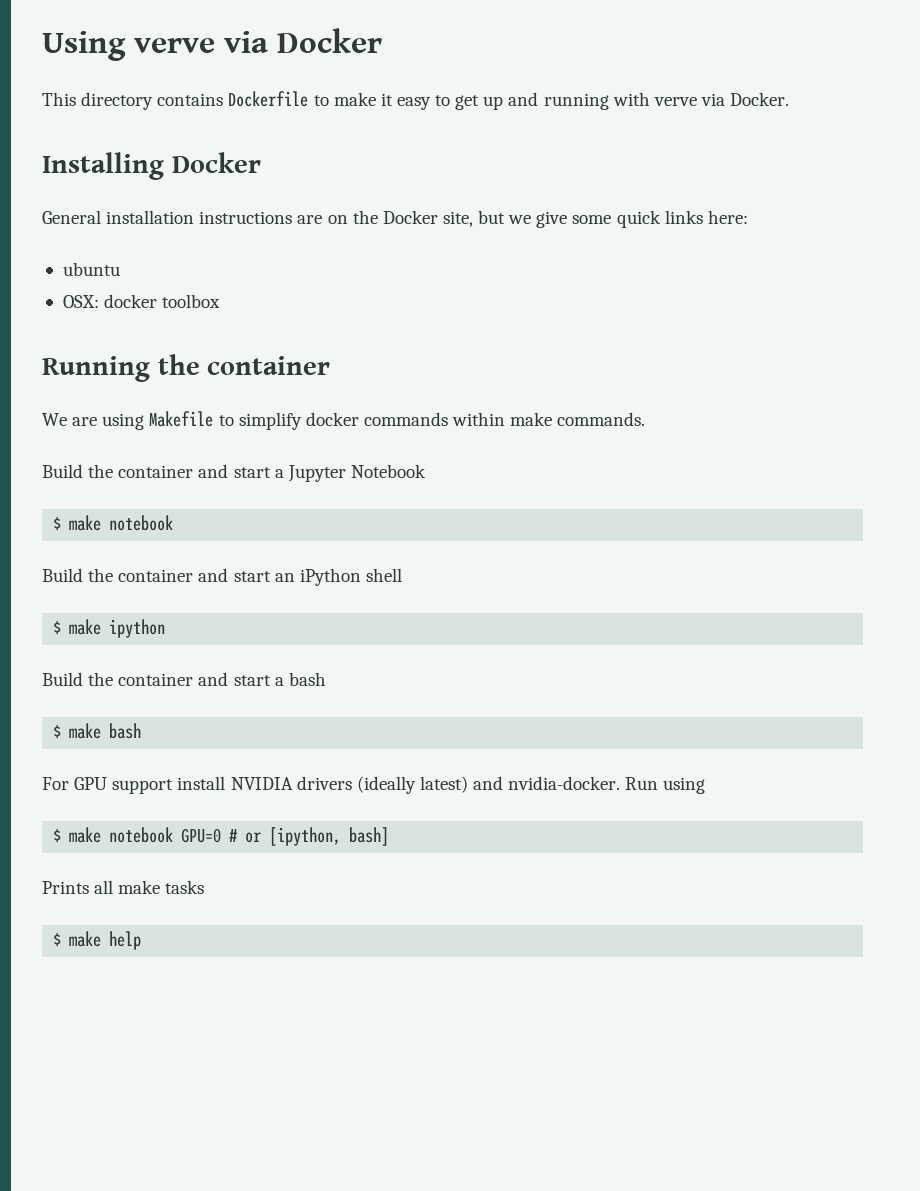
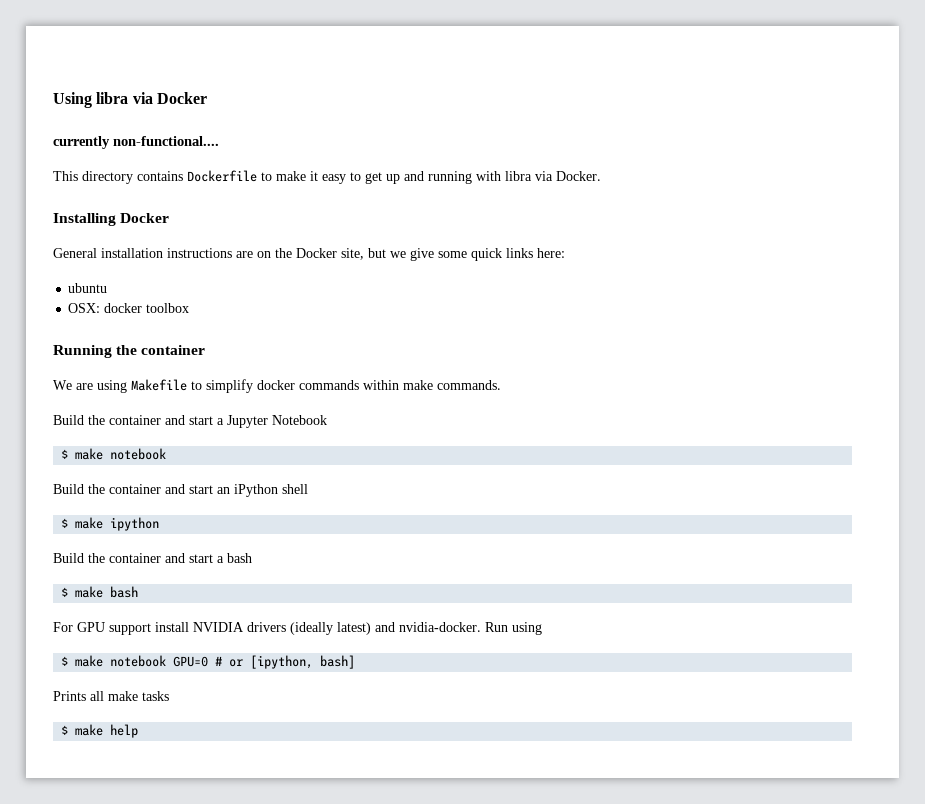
[134,38,215,53] verve -> [96,92,129,104] libra
(382, 40) none -> [53,136,219,149] // currently non-functional....
[653,97,697,106] verve -> [505,171,532,181] libra

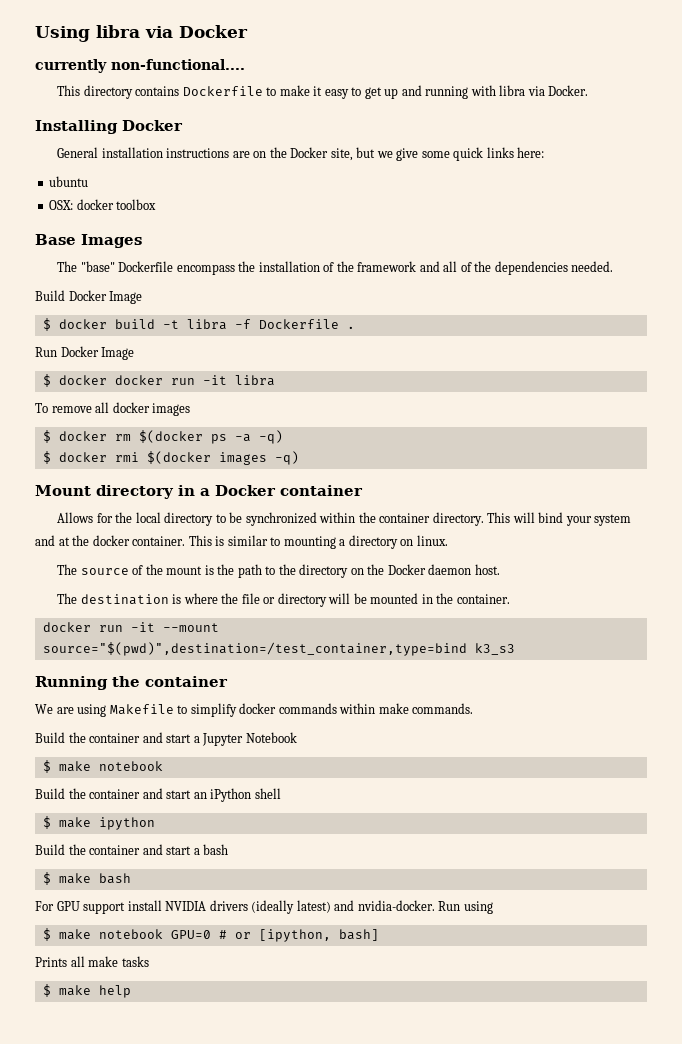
(190, 308) none -> [35,234,142,248] [57,261,614,275] [35,290,143,304] [42,318,355,331] [35,346,135,360] [42,374,275,387] [35,402,191,416] [42,430,283,444] [42,451,299,465] [35,485,363,499] [57,512,632,526] [35,535,448,549] [57,564,500,578] [57,593,510,607] [42,622,219,632] [42,642,515,656] // Base Images // The "base" Dockerfile encompass the installation of the framework and all of the dependencies needed. // Build Docker Image // $ docker build -t libra -f Dockerfile . // Run Docker Image // $ docker docker run -it libra // To remove all docker images // $ docker rm $(docker ps -a -q) // $ docker rmi $(docker images -q) // Mount directory in a Docker container // Allows for the local directory to be synchronized within the container directory. This will bind your system and at the docker container. This is similar to mounting a directory on linux. // The source of the mount is the path to the directory on the Docker daemon host. // The destination is where the file or directory will be mounted in the container. // docker run -it --mount source="$(pwd)",destination=/test_container,type=bind k3_s3

